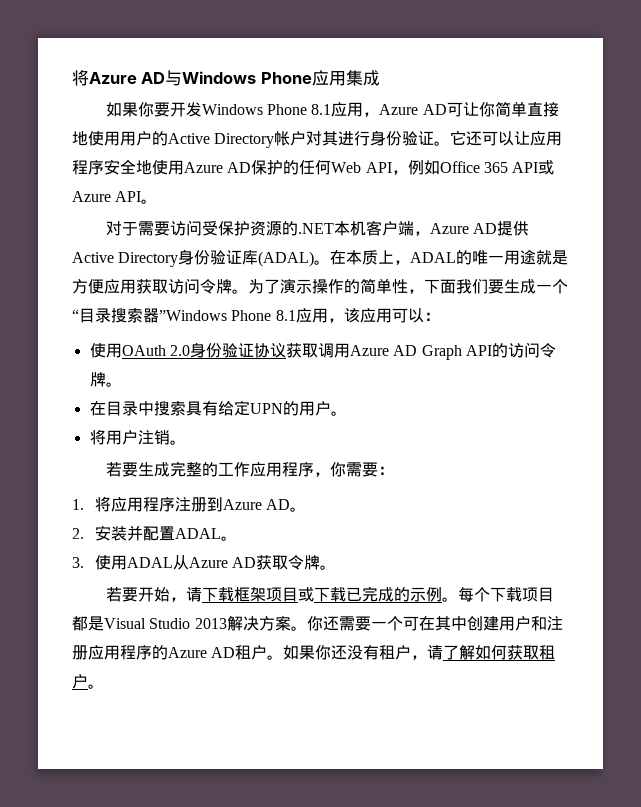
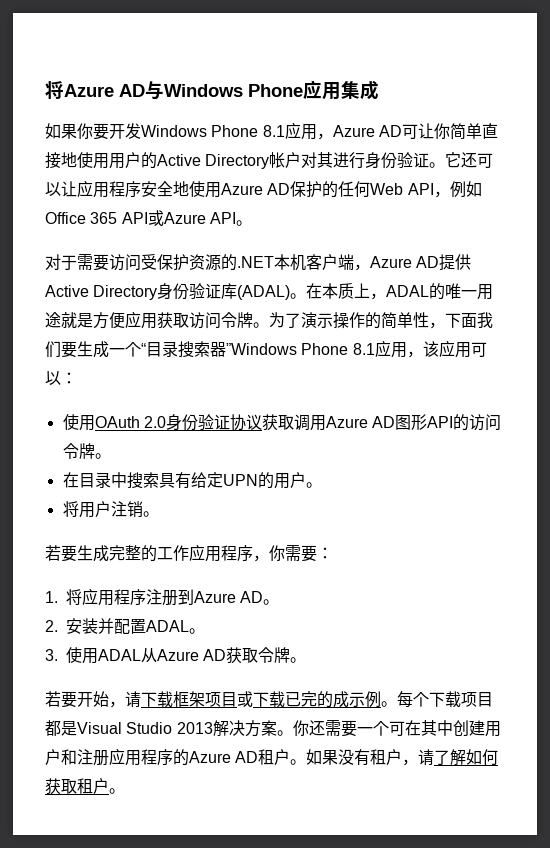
[421,345,462,360] Graph -> [395,414,428,430] 图形
[377,587,410,602] 成的 -> [317,691,349,708] 的成
[315,645,348,660] 你还 -> (339, 757) none

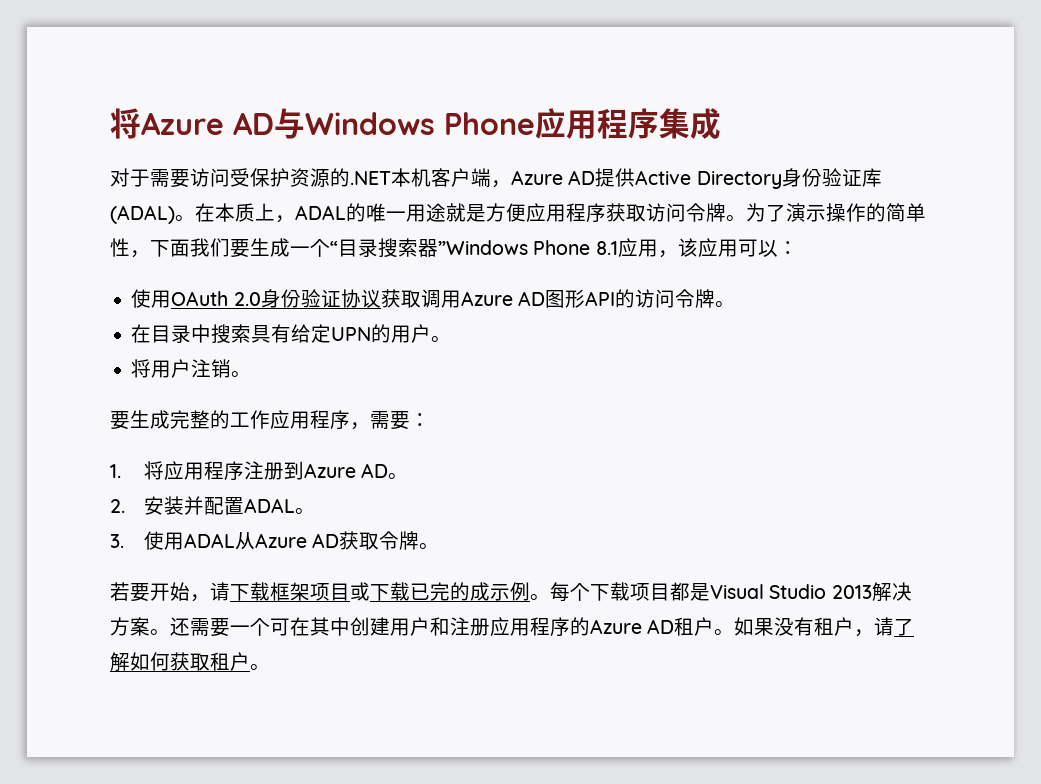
(341, 91) none -> [597,108,659,139] 程序
[45,122,498,140] [45,152,494,169] [45,180,482,198] [45,210,252,226] // 如果你要开发Windows Phone 8.1应用，Azure AD可让你简单直接地使用用户的Active Directory帐户对其进行身份验证。它还可以让应用程序安全地使用Azure AD保护的任何Web API，例如Office 365 API或Azure API。 -> (721, 123) none
(157, 321) none -> [566,203,606,223] 程序
[45,545,61,561] 若 -> (252, 374) none
[269,545,285,561] 你 -> (370, 426) none
[292,720,309,736] 你 -> (170, 632) none

